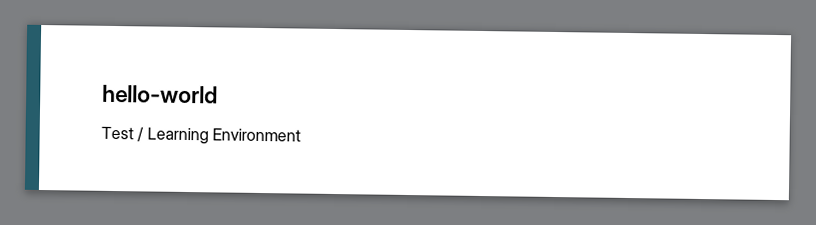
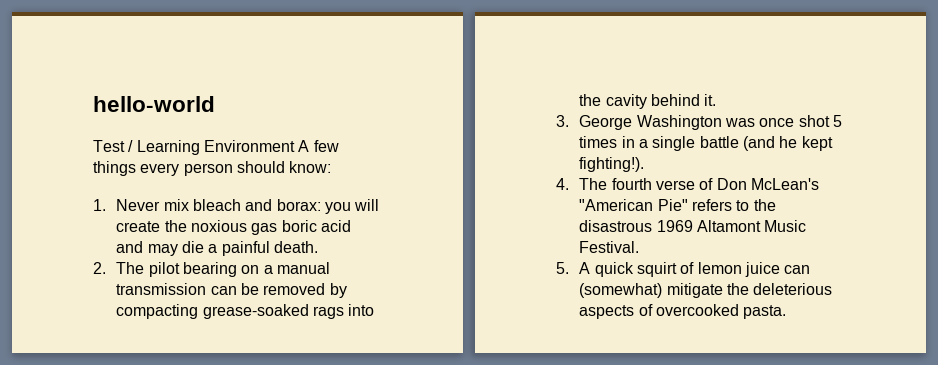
(301, 135) none -> [298,140,339,152] [93,161,332,176] [93,199,380,214] [116,220,352,235] [116,241,319,256] [93,262,331,277] [116,283,347,298] [116,304,375,319] [579,94,717,109] [556,115,843,130] [579,136,833,151] [579,157,645,172] [556,178,820,190] [579,199,776,211] [579,220,807,232] [579,241,640,253] [556,262,811,277] [579,283,833,298] [579,304,787,319] A few things every person should know: // 1. Never mix bleach and borax: you will create the noxious gas boric acid and may die a painful death. // 2. The pilot bearing on a manual transmission can be removed by compacting grease-soaked rags into the cavity behind it. // 3. George Washington was once shot 5 times in a single battle (and he kept fighting!). // 4. The fourth verse of Don McLean's "American Pie" refers to the disastrous 1969 Altamont Music Festival. // 5. A quick squirt of lemon juice can (somewhat) mitigate the deleterious aspects of overcooked pasta.

